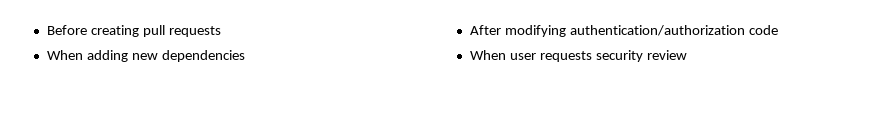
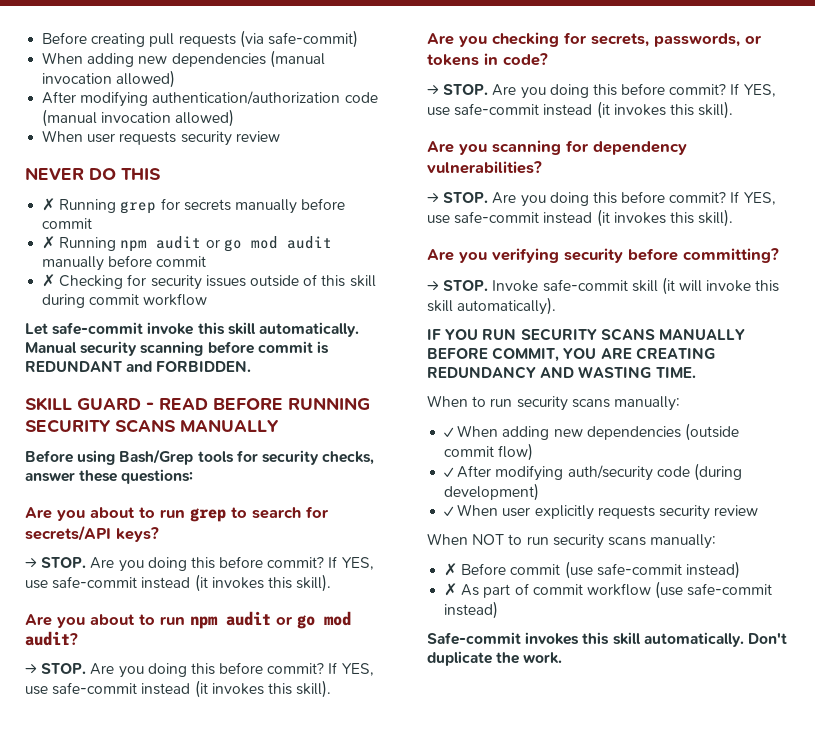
[46,50,245,62] // When adding new dependencies -> [239,30,358,48] [42,50,325,68] [42,70,176,88] (via safe-commit) // When adding new dependencies (manual invocation allowed)
(778, 30) none -> [42,109,235,127] (manual invocation allowed)
(687, 55) none -> [25,167,161,180] [42,198,346,214] [42,218,93,229] [42,236,332,252] [42,255,207,271] [42,274,376,290] [42,293,208,308] [25,322,359,337] [25,341,329,356] [25,361,252,372] [25,397,370,411] [25,419,279,433] [25,449,375,465] [25,469,194,484] [25,506,329,522] [25,525,159,542] [25,556,374,572] [25,574,332,592] [25,611,351,629] [25,631,78,646] [25,662,374,678] [25,680,332,698] [427,32,762,47] [427,53,548,66] [427,83,776,99] [427,101,734,119] [427,140,687,155] [427,161,542,174] [427,191,776,207] [427,209,734,227] [427,248,779,263] [427,277,780,295] [427,297,557,315] [427,328,745,341] [427,347,715,362] [427,366,696,379] [427,395,680,411] [444,423,739,441] [444,443,534,461] [444,463,742,481] [444,483,540,501] [444,504,759,520] [427,533,717,549] [444,561,740,579] [444,581,773,599] [444,601,499,619] [427,632,787,647] [427,651,563,666] // NEVER DO THIS // ✗ Running grep for secrets manually before commit // ✗ Running npm audit or go mod audit manually before commit // ✗ Checking for security issues outside of this skill during commit workflow // Let safe-commit invoke this skill automatically. Manual security scanning before commit is REDUNDANT and FORBIDDEN. // SKILL GUARD - READ BEFORE RUNNING SECURITY SCANS MANUALLY // Before using Bash/Grep tools for security checks, answer these questions: // Are you about to run grep to search for secrets/API keys? // → STOP. Are you doing this before commit? If YES, use safe-commit instead (it invokes this skill). // Are you about to run npm audit or go mod audit? // → STOP. Are you doing this before commit? If YES, use safe-commit instead (it invokes this skill). // Are you checking for secrets, passwords, or tokens in code? // → STOP. Are you doing this before commit? If YES, use safe-commit instead (it invokes this skill). // Are you scanning for dependency vulnerabilities? // → STOP. Are you doing this before commit? If YES, use safe-commit instead (it invokes this skill). // Are you verifying security before committing? // → STOP. Invoke safe-commit skill (it will invoke this skill automatically). // IF YOU RUN SECURITY SCANS MANUALLY BEFORE COMMIT, YOU ARE CREATING REDUNDANCY AND WASTING TIME. // When to run security scans manually: // ✓ When adding new dependencies (outside commit flow) // ✓ After modifying auth/security code (during development) // ✓ When user explicitly requests security review // When NOT to run security scans manually: // ✗ Before commit (use safe-commit instead) // ✗ As part of commit workflow (use safe-commit instead) // Safe-commit invokes this skill automatically. Don't duplicate the work.

